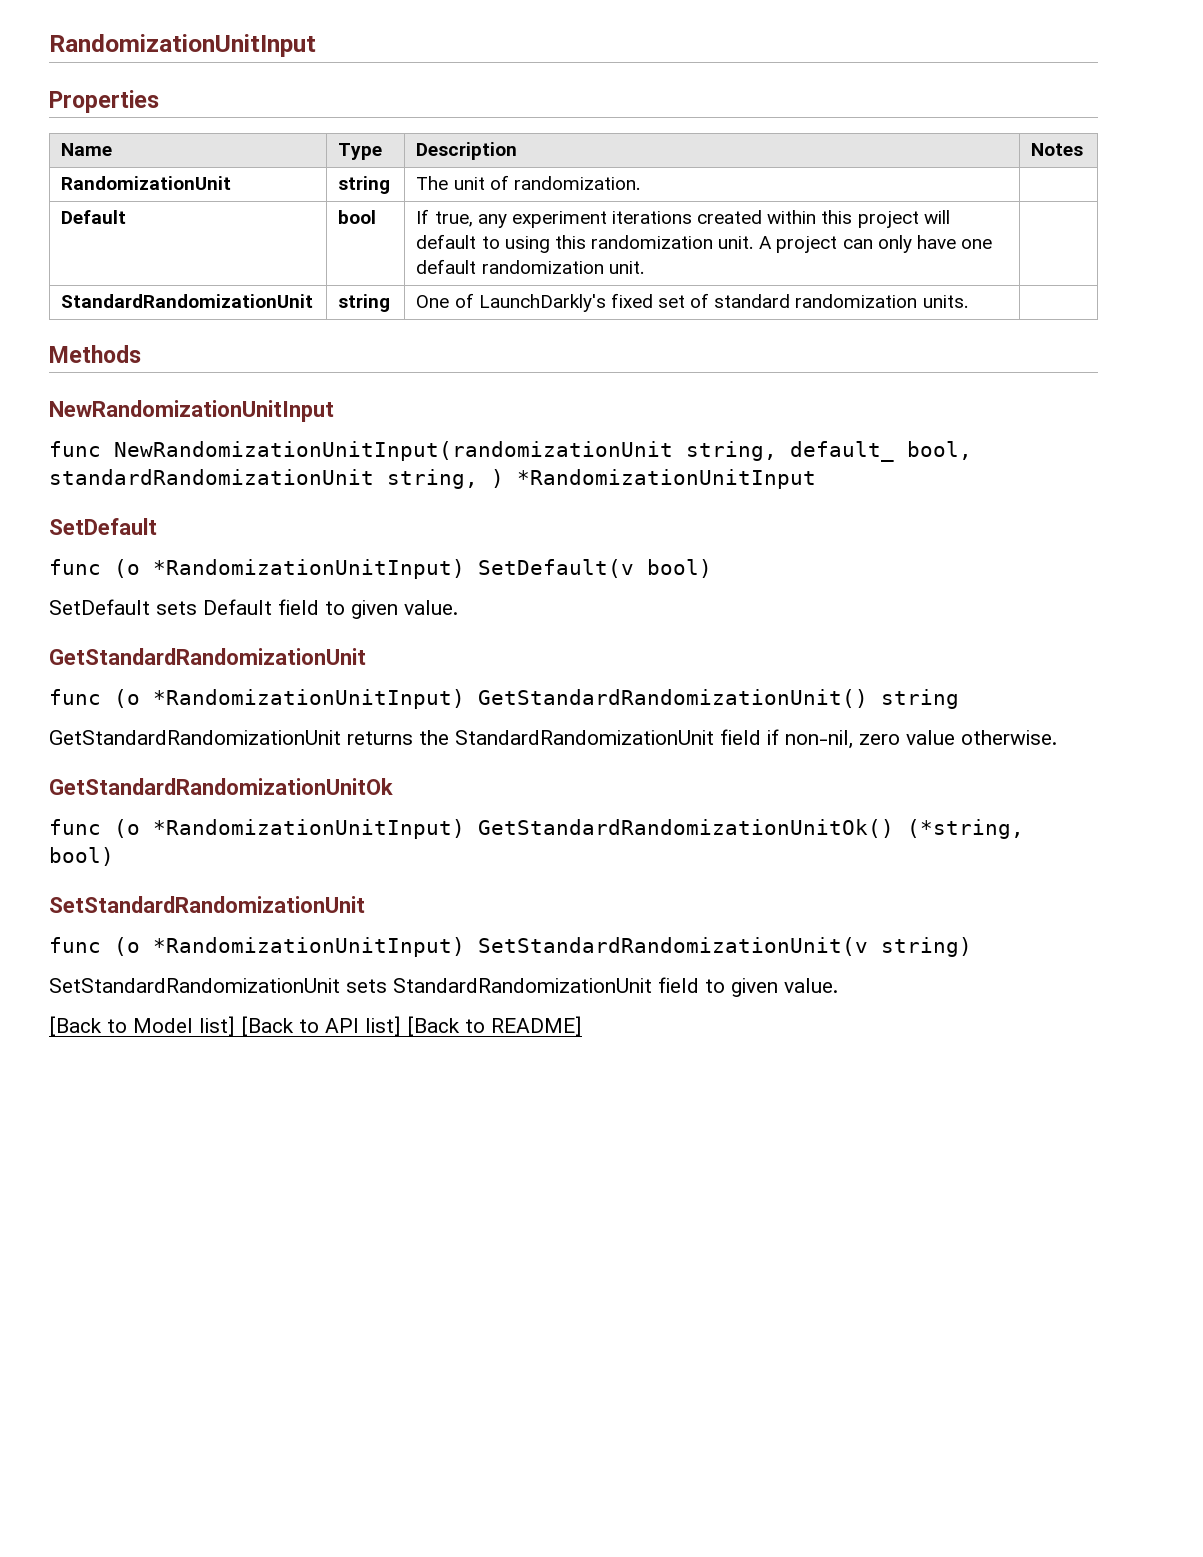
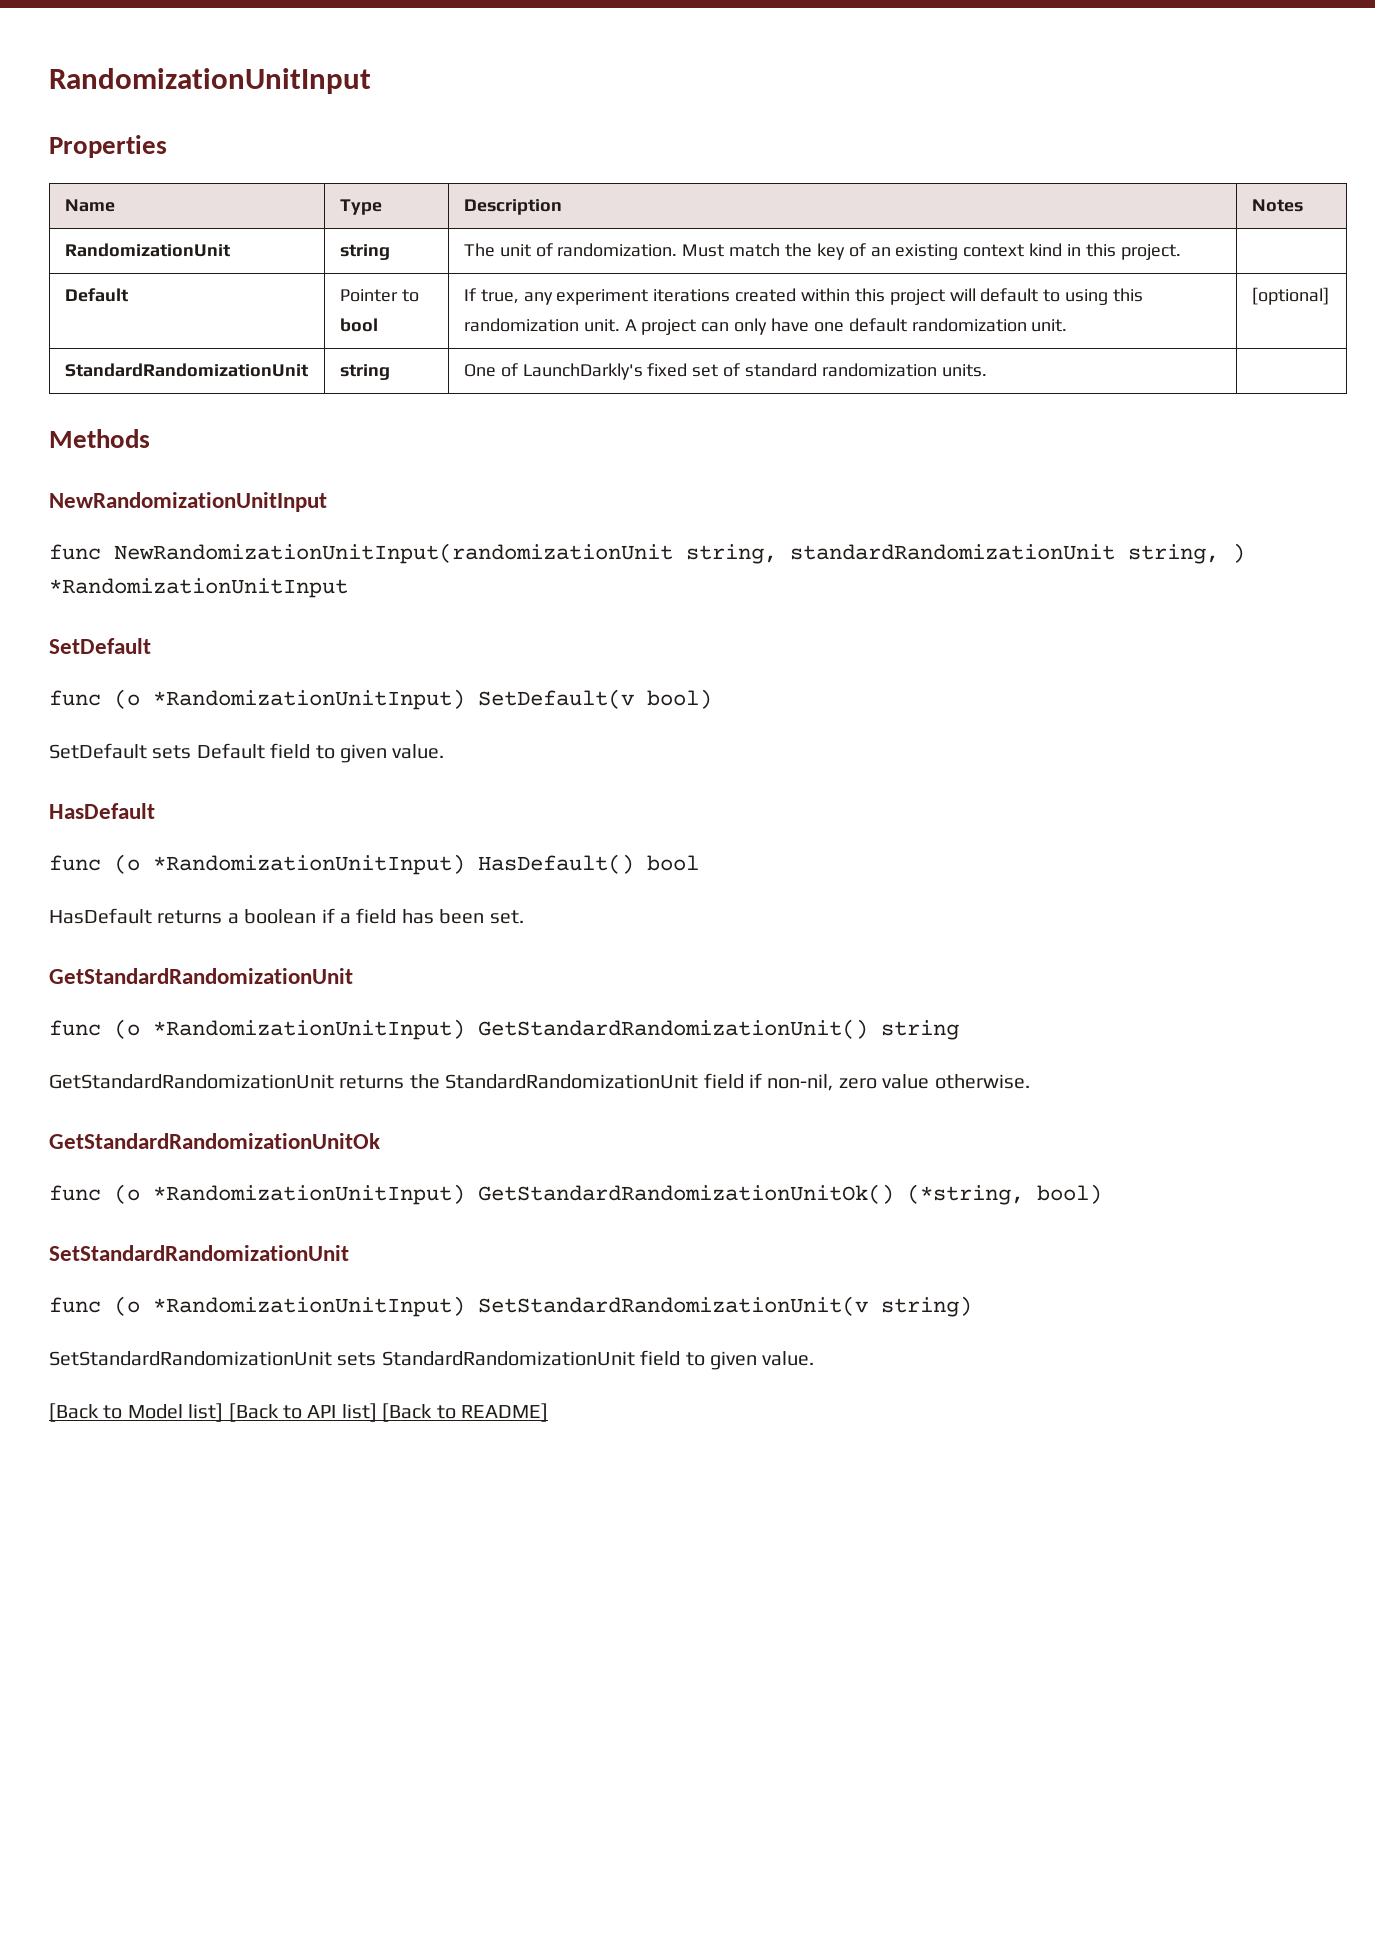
(641, 183) none -> [682,243,1181,260] Must match the key of an existing context kind in this project.
(127, 217) none -> [339,289,419,302] Pointer to
(645, 267) none -> [1251,287,1329,305] [optional]
[790,441,972,462] default_ bool, -> (777, 554) none
(458, 607) none -> [49,803,155,819] [49,854,699,875] [49,908,524,924] // HasDefault // func (o *RandomizationUnitInput) HasDefault() bool // HasDefault returns a boolean if a field has been set.

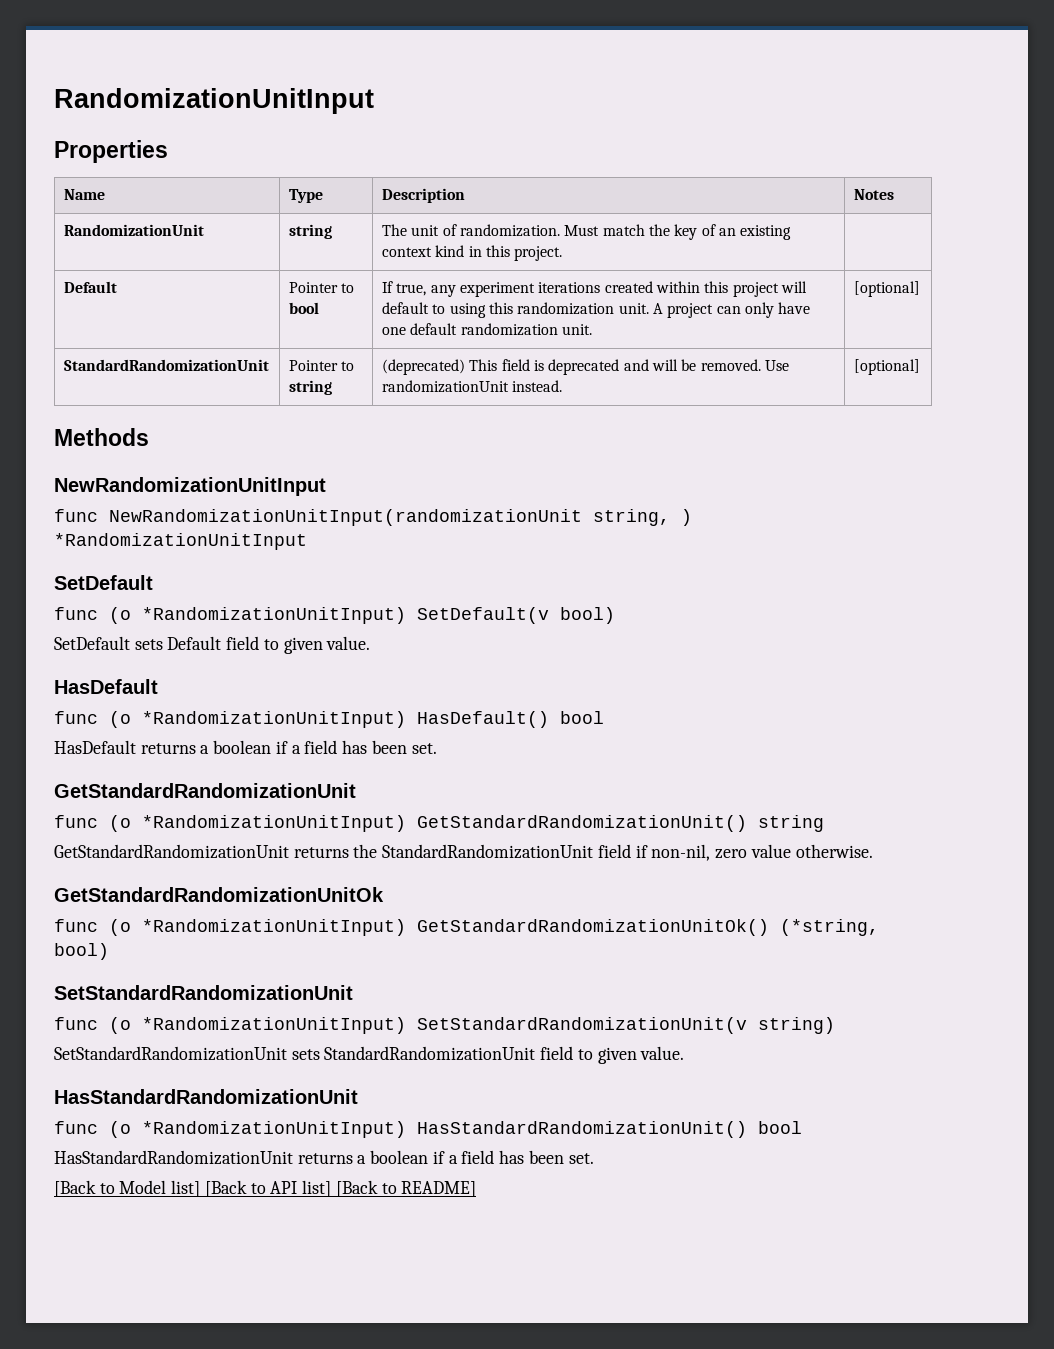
[339,364,390,380] [463,363,987,380] string | One of LaunchDarkly's fixed set of standard randomization units. | -> [288,360,355,371] [288,380,332,395] [381,359,789,375] [381,380,563,393] [853,359,920,375] Pointer to string | (deprecated) This field is deprecated and will be removed. Use randomizationUnit instead. | [optional]
[790,544,1219,564] standardRandomizationUnit string, -> (670, 517) none
(815, 1358) none -> [54,1089,358,1104] [54,1121,802,1138] [54,1150,594,1165] // HasStandardRandomizationUnit // func (o *RandomizationUnitInput) HasStandardRandomizationUnit() bool // HasStandardRandomizationUnit returns a boolean if a field has been set.

